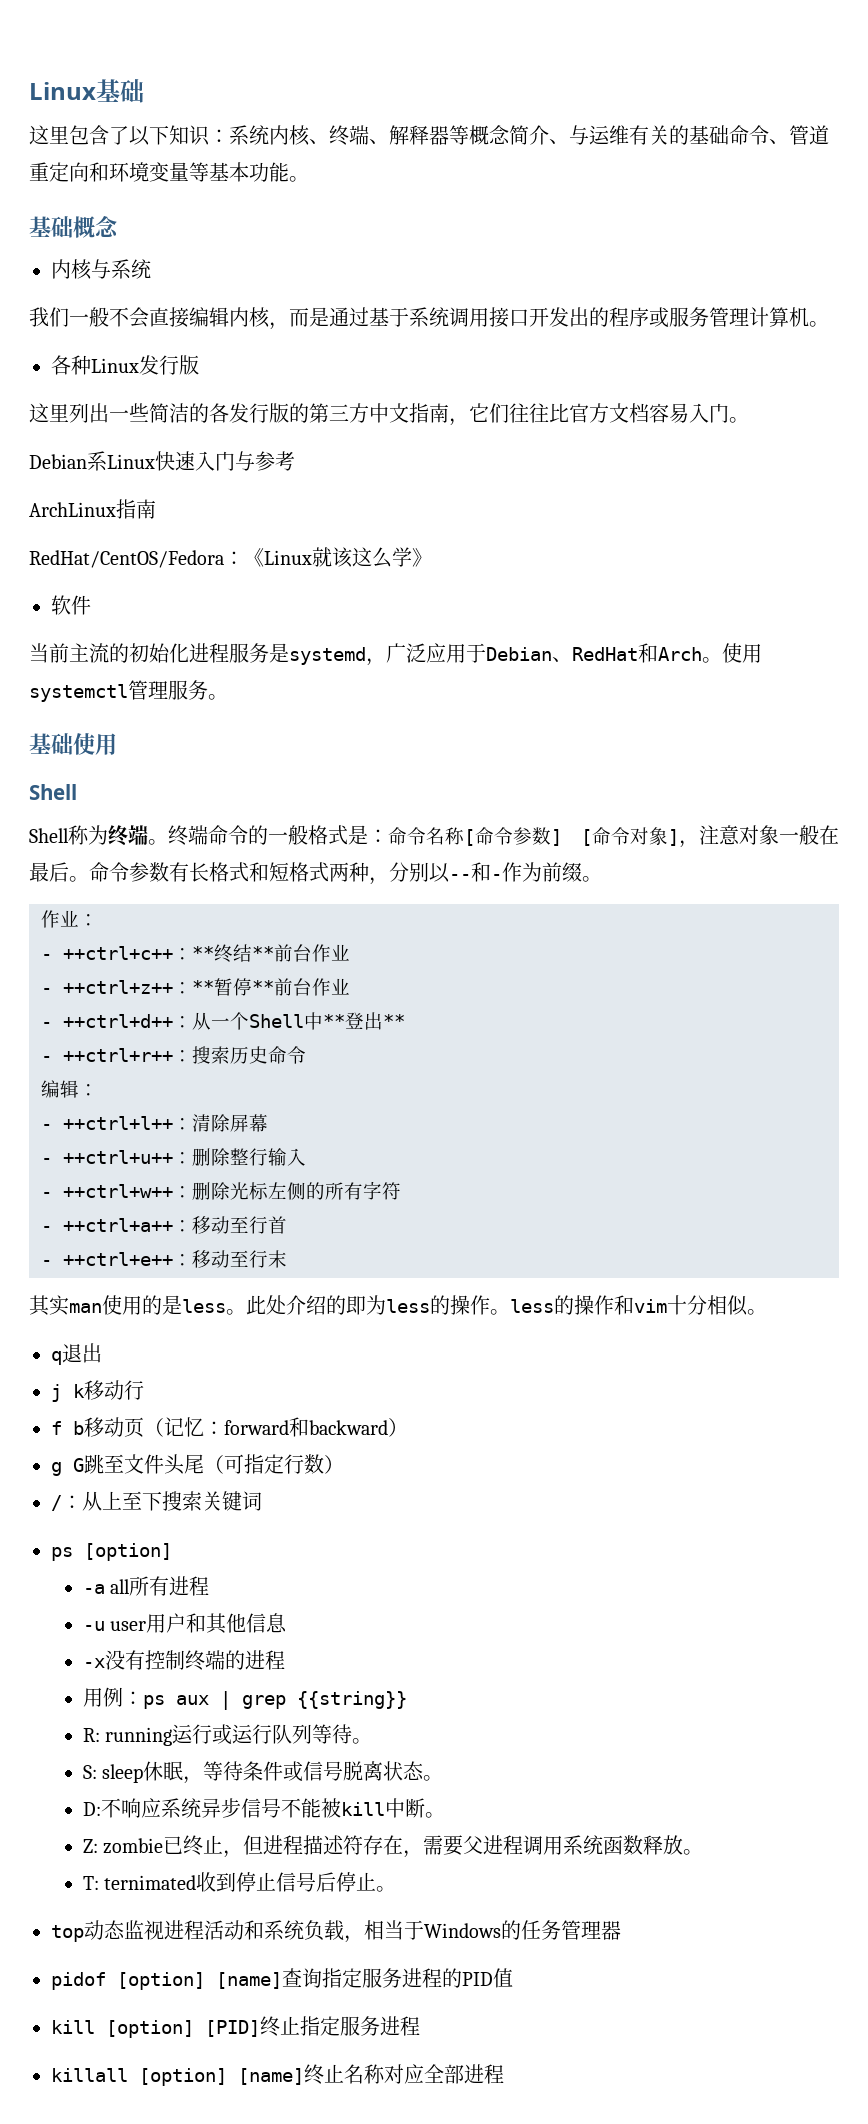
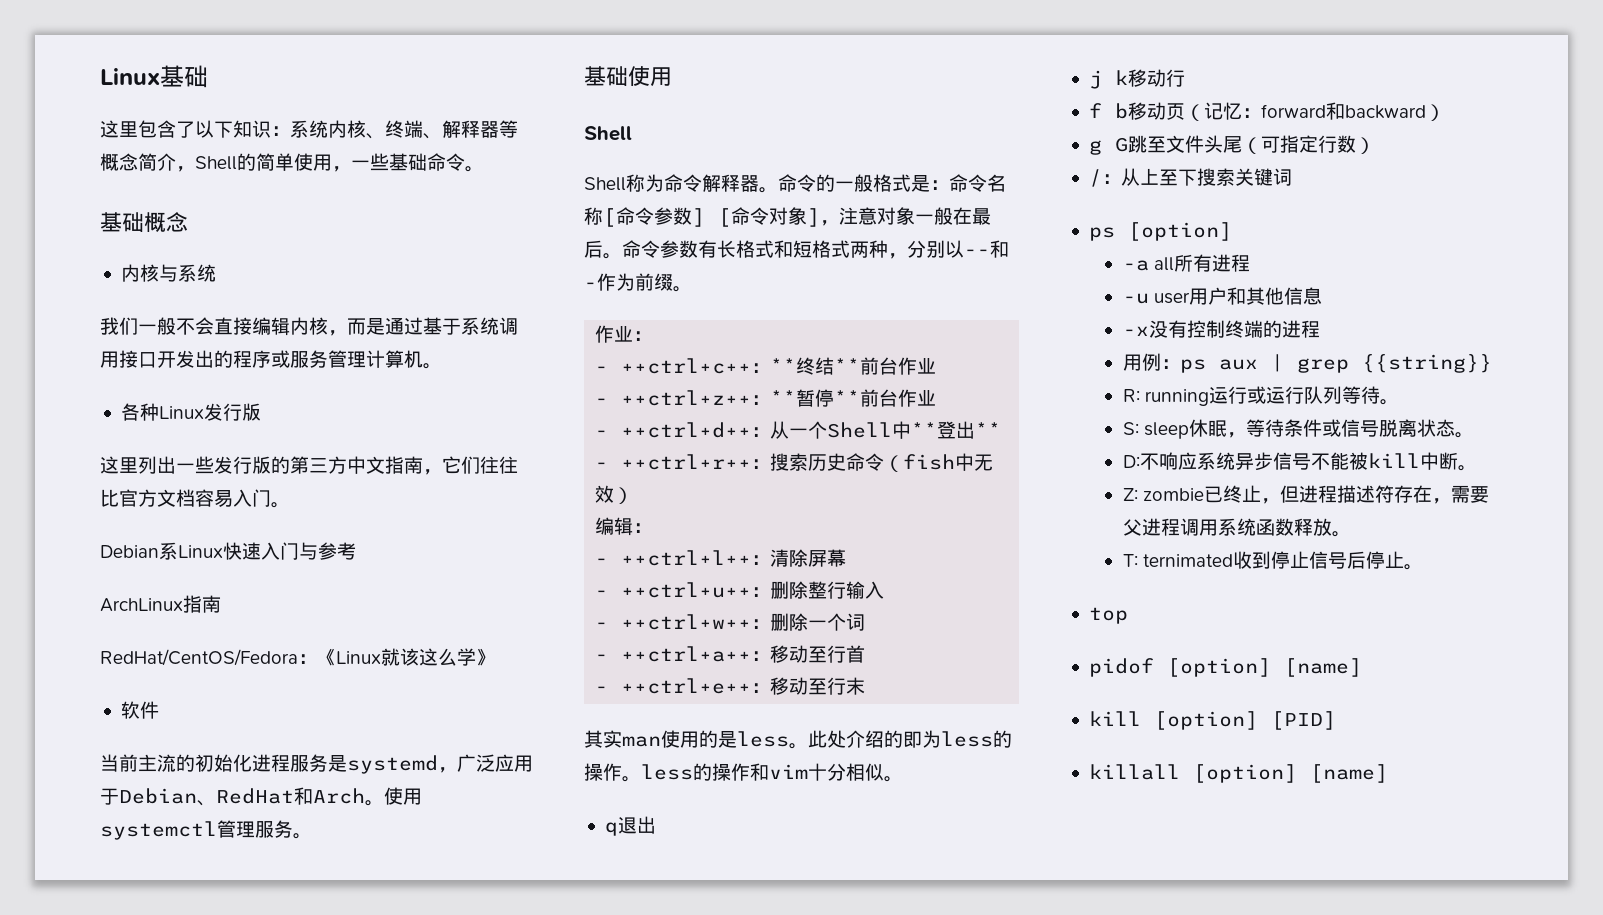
[549,125,829,145] [29,162,289,182] 、与运维有关的基础命令、管道重定向和环境变量等基本功能 -> [176,153,465,172] ，Shell的简单使用，一些基础命令
[149,403,229,423] 简洁的各 -> (214, 465) none
[108,825,208,846] 终端。终端 -> [664,174,778,193] 命令解释器。
(306, 1055) none -> [884,453,994,472] [595,485,634,504] （fish中无效）
[230,1181,401,1200] 光标左侧的所有字符 -> [808,613,866,631] 一个词
[84,1920,621,1943] [51,1968,513,1990] 动态监视进程活动和系统负载，相当于Windows的任务管理器 // pidof [option] [name]查询指定服务进程的PID值 -> [1088,658,1362,677] // pidof [option] [name]
[260,2016,420,2037] 终止指定服务进程 -> (1336, 720) none
[304,2064,504,2085] 终止名称对应全部进程 -> (1388, 773) none

